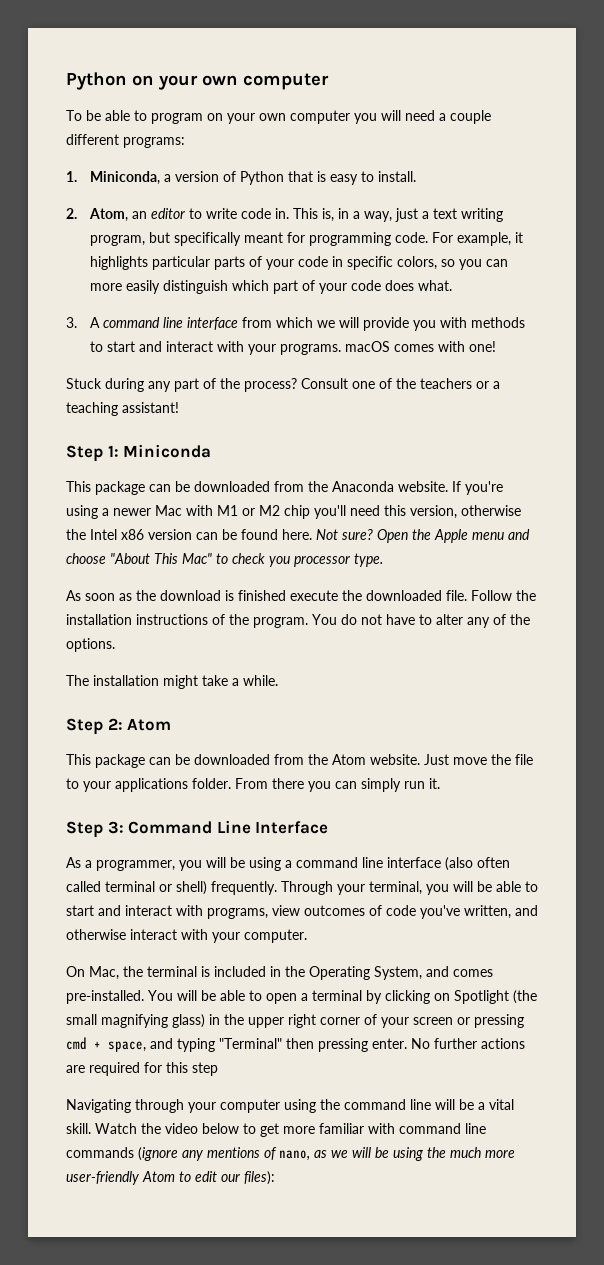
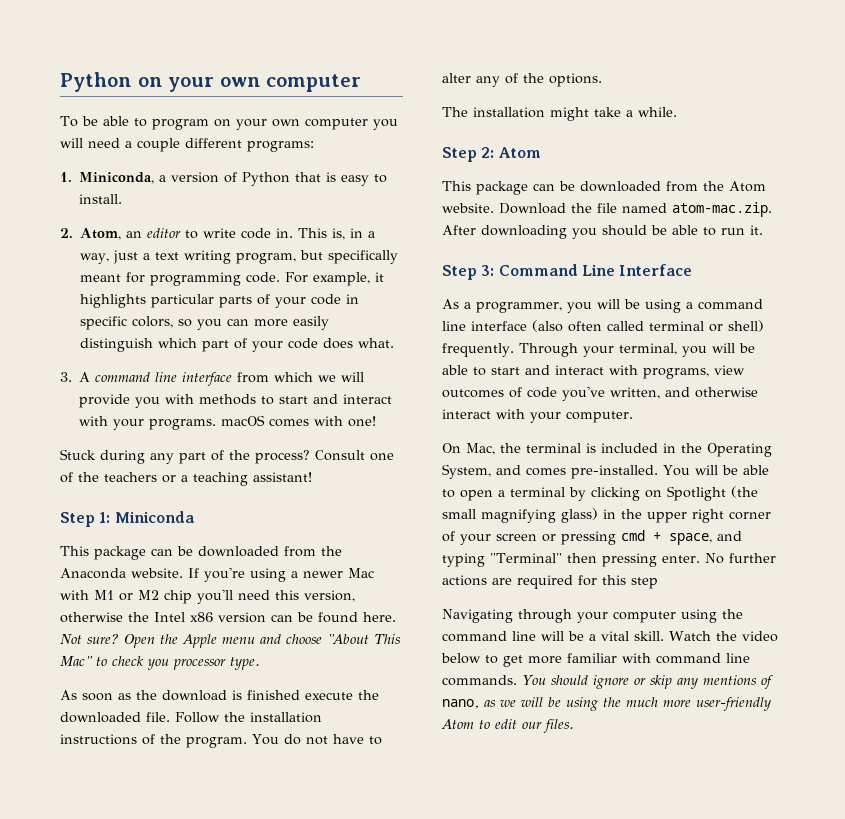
[424,754,533,765] [66,778,401,792] Just move the file to your applications folder. From there you can simply -> [499,202,772,217] [442,225,716,239] Download the file named atom-mac.zip. After downloading you should be able to
[66,1147,178,1161] commands (ignore -> [442,675,672,689] commands. You should ignore or skip
[244,1171,275,1185] files): -> [543,719,574,733] files.

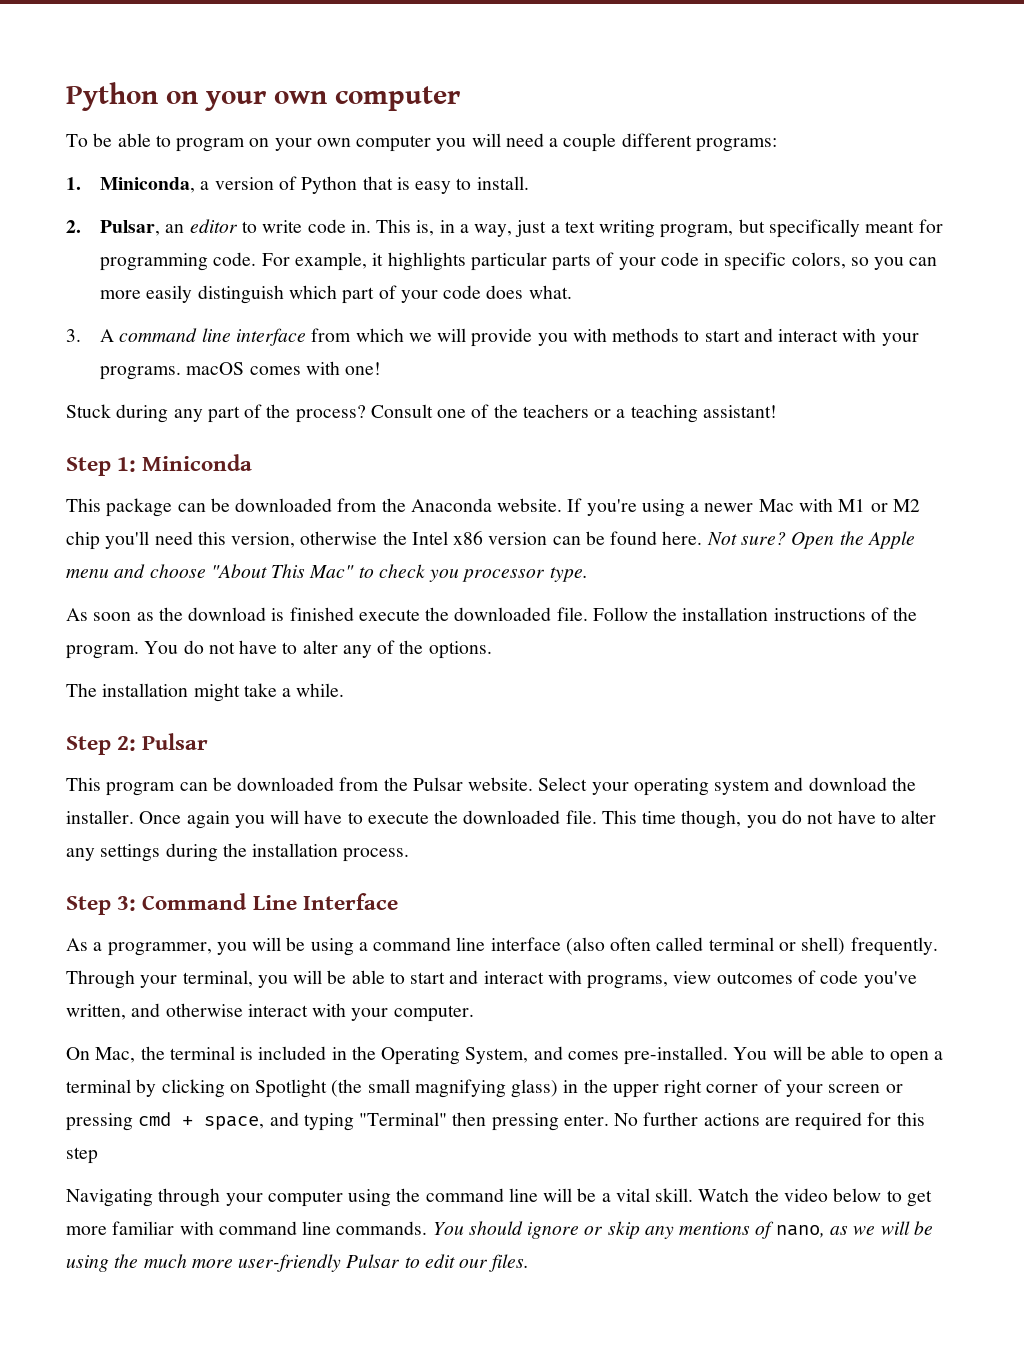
[80,228,122,240] Atom, -> [100,220,161,236] Pulsar,
[498,147,541,158] [442,181,766,195] [442,202,772,217] [442,225,763,239] Atom // This package can be downloaded from the Atom website. Download the file named atom-mac.zip. After downloading you should be able to run it. -> [142,733,209,750] [66,777,916,796] [66,810,937,829] [66,843,410,862] Pulsar // This program can be downloaded from the Pulsar website. Select your operating system and download the installer. Once again you will have to execute the downloaded file. This time though, you do not have to alter any settings during the installation process.
[441,719,474,729] Atom -> [346,1254,401,1268] Pulsar

